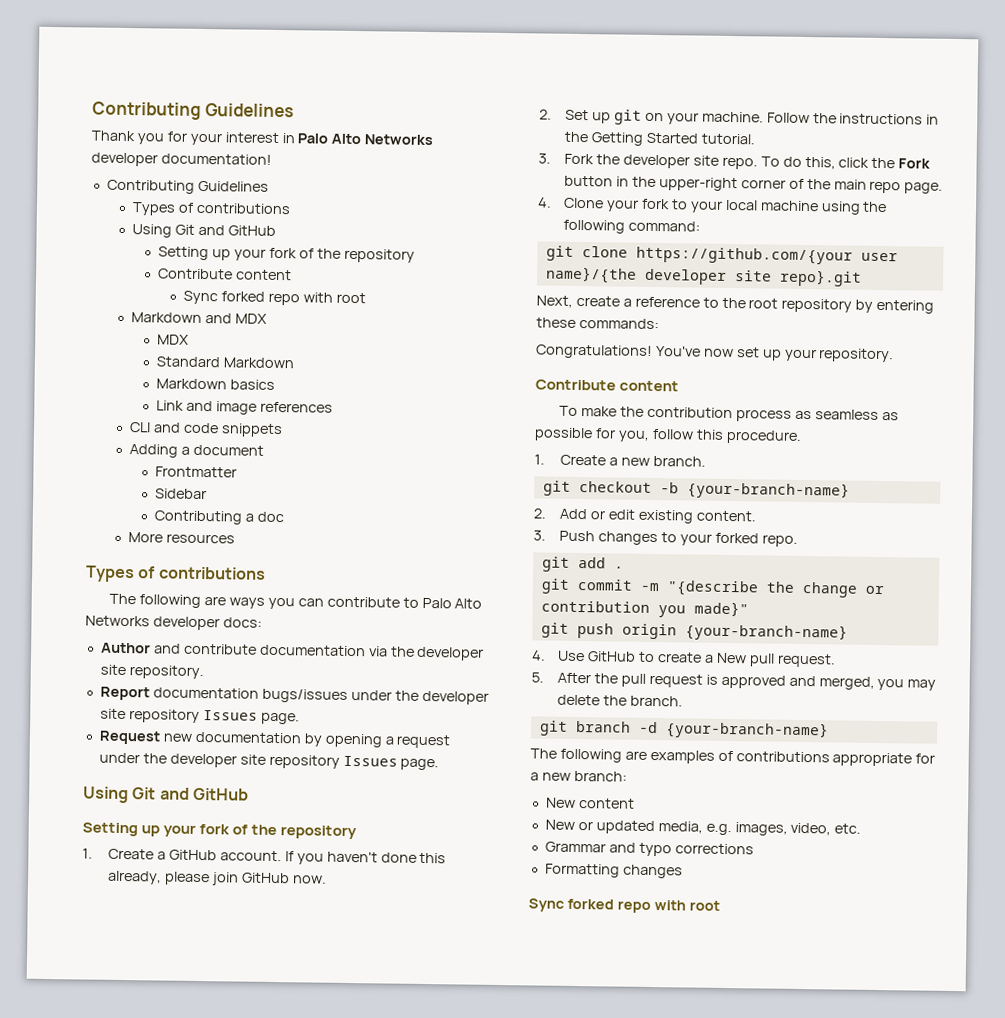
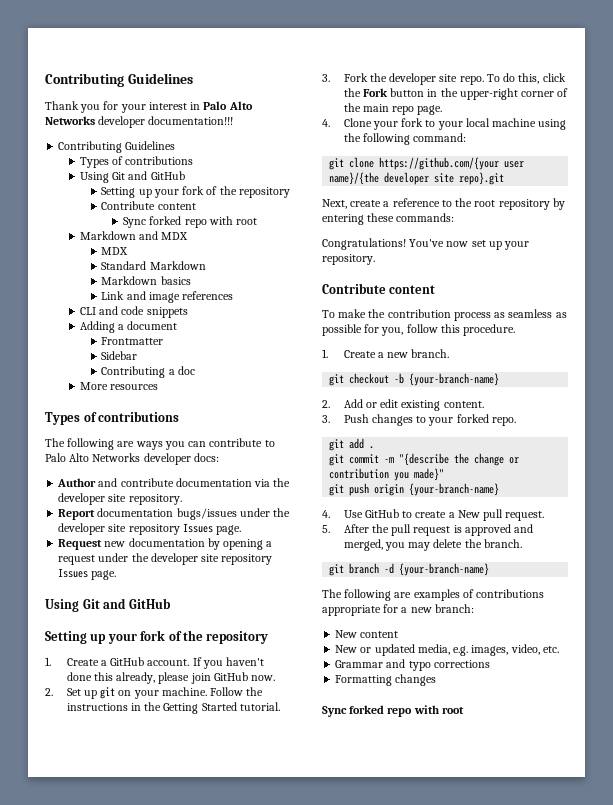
[160,153,272,165] documentation! -> [148,116,234,125] documentation!!!

